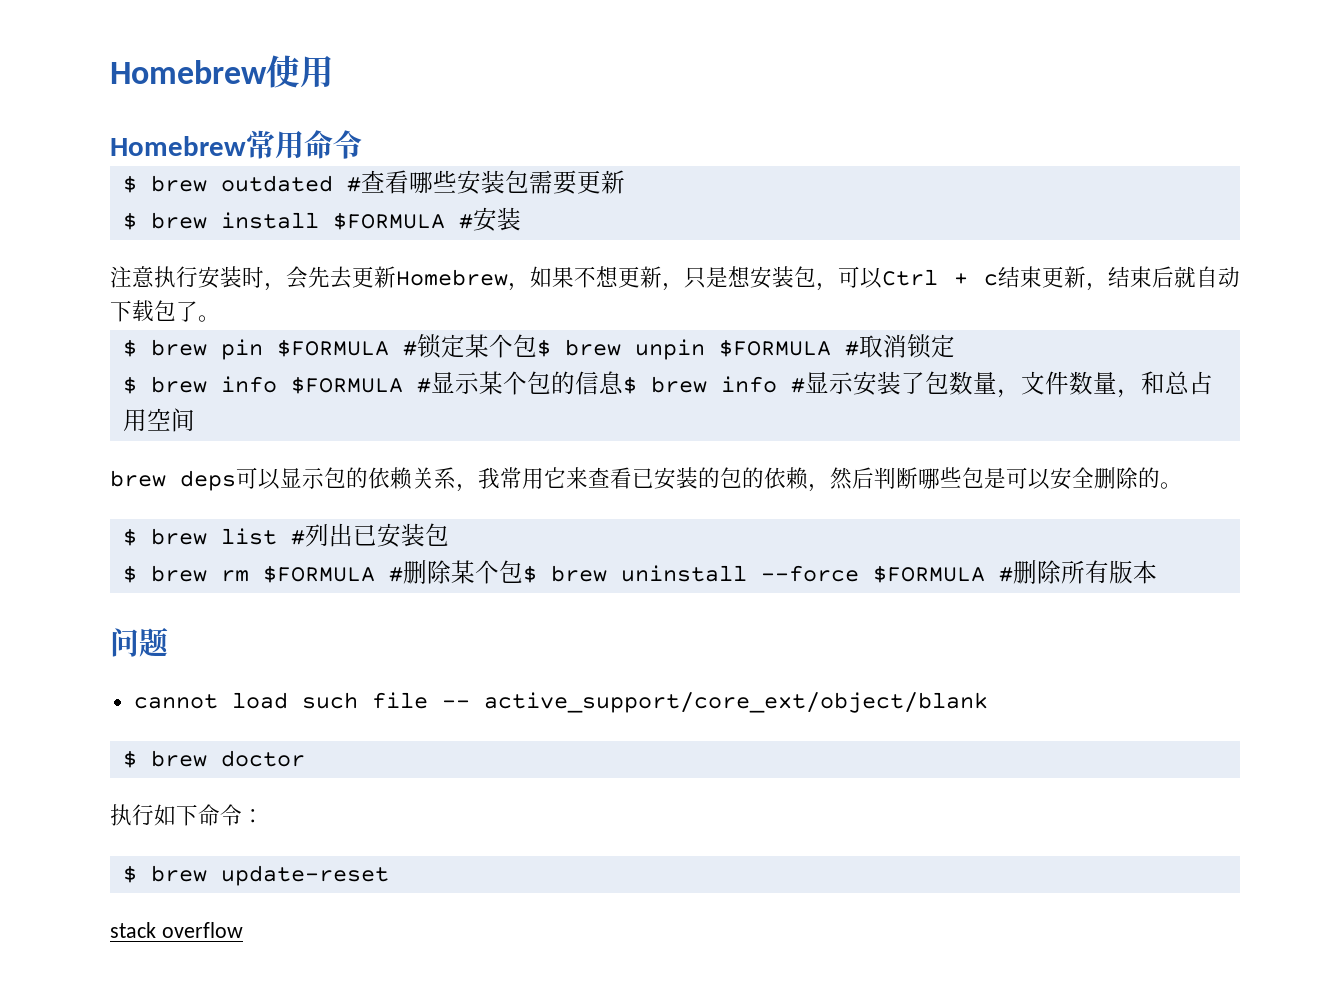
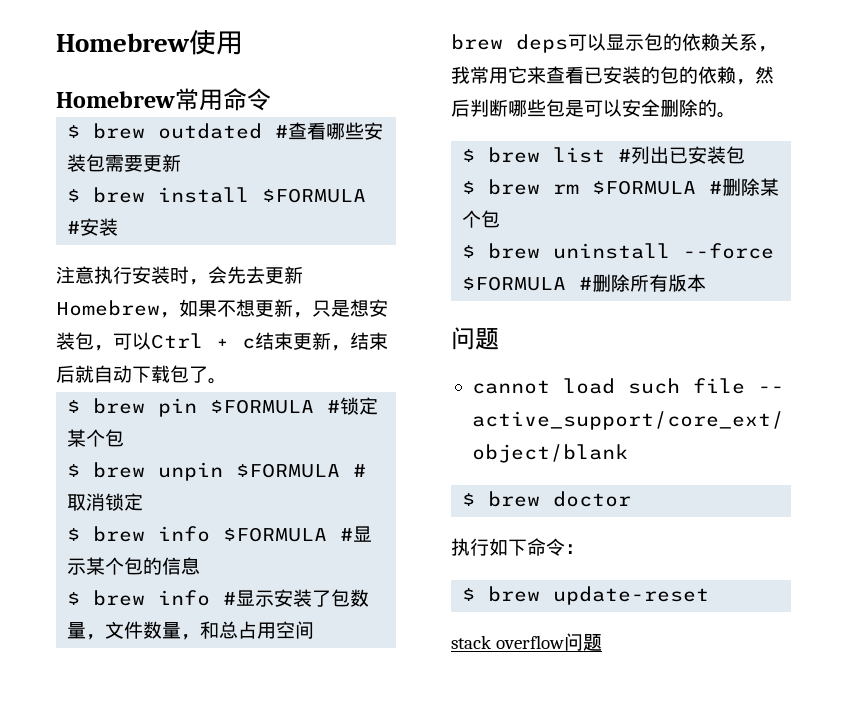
(537, 345) none -> (125, 438) //
(623, 382) none -> (201, 566) //
(523, 571) none -> (501, 219) //
(243, 930) none -> [564,633,603,651] 问题

